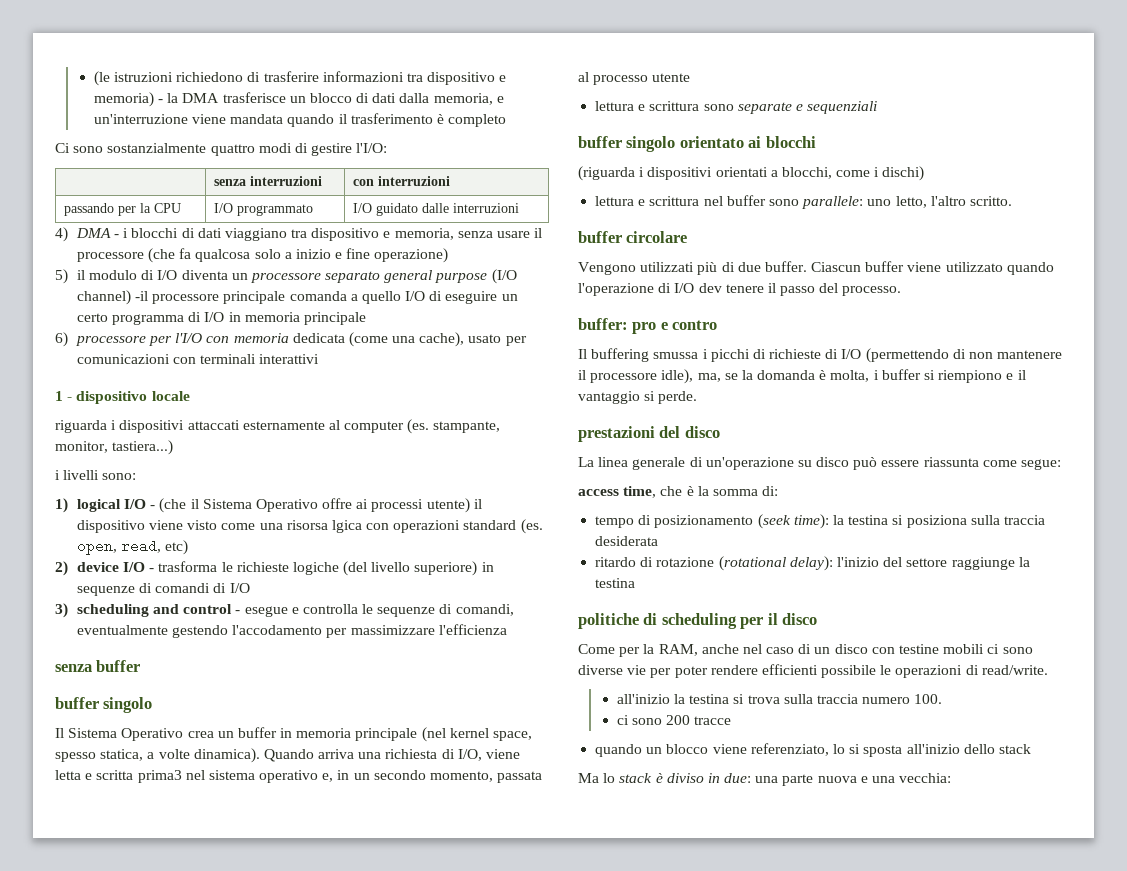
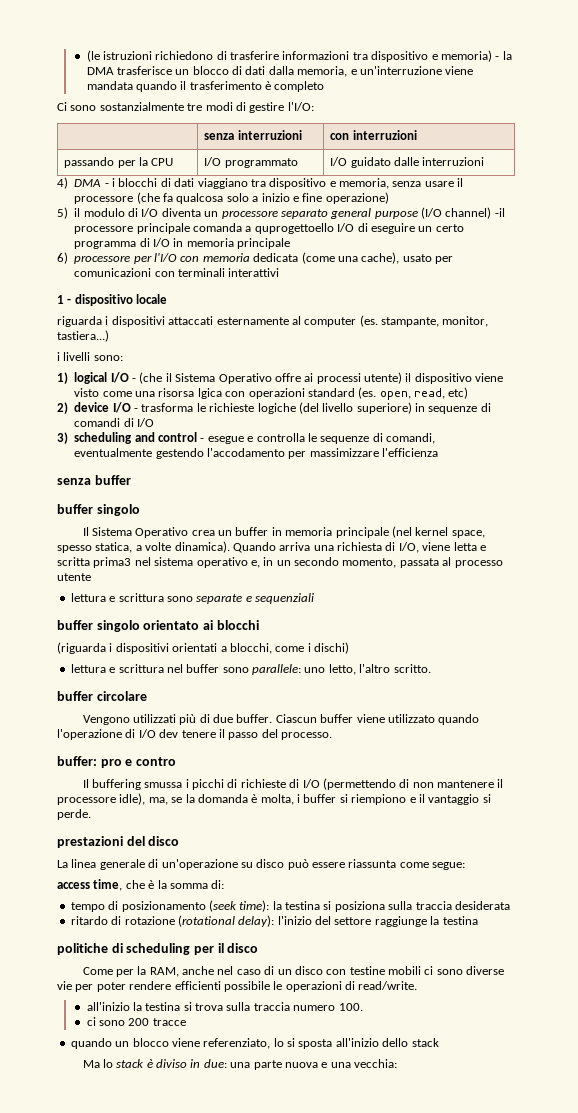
[210,144,255,156] quattro -> [187,103,203,111] tre
[361,291,401,304] quello -> [254,223,334,234] quprogettoello

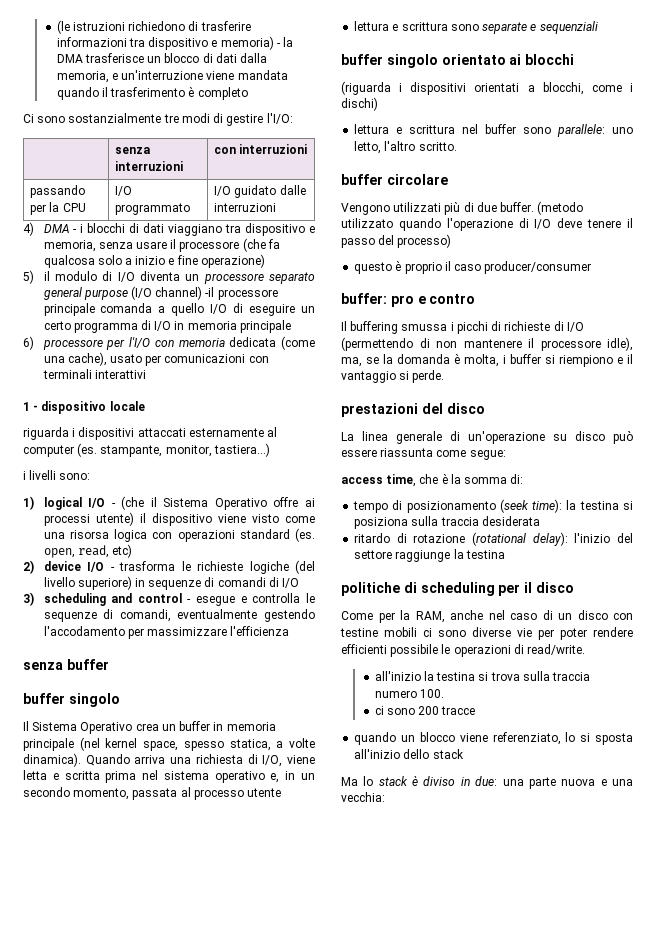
[254,223,334,234] quprogettoello -> [171,303,205,316] quello
[197,388,222,399] lgica -> [114,529,148,542] logica
[93,557,132,568] prima3 -> [105,771,137,783] prima
[275,714,385,723] Ciascun buffer viene -> [537,201,584,215] (metodo
[159,729,179,738] dev -> [557,218,583,228] deve
[281,732,332,740] processo. -> [397,234,452,248] [354,260,592,274] processo) // questo è proprio il caso producer/consumer

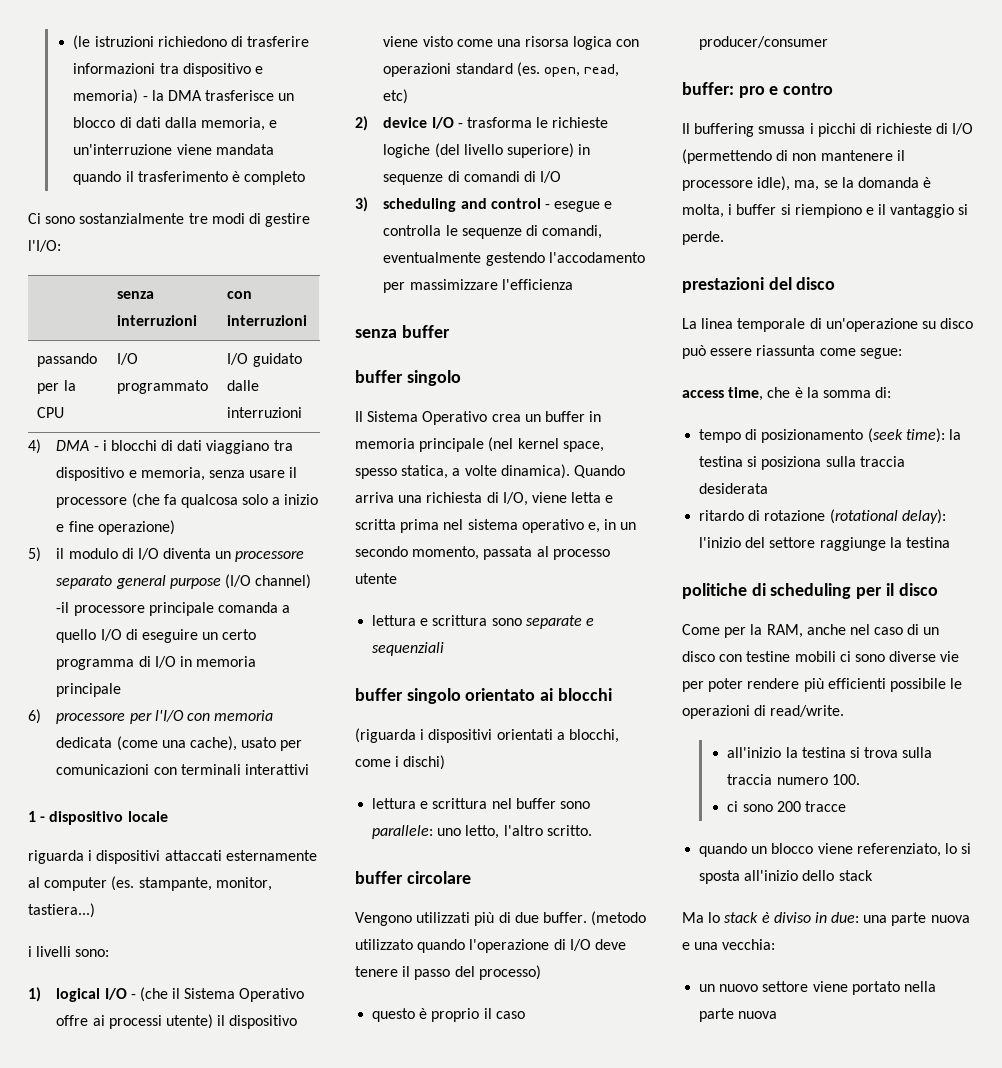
[396,431,442,444] generale -> [737,318,806,332] temporale
(633, 632) none -> [803,678,824,692] più
(385, 797) none -> [699,981,936,995] [699,1008,778,1022] // un nuovo settore viene portato nella parte nuova

